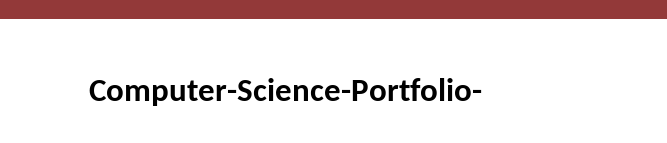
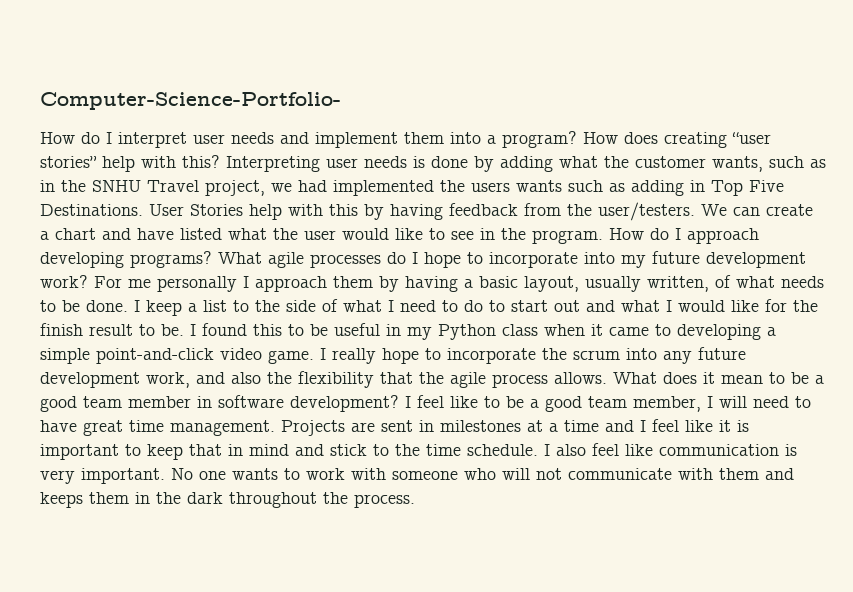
(482, 92) none -> [40,131,771,148] [40,155,826,172] [40,180,784,196] [40,202,813,221] [40,228,759,244] [40,251,806,268] [40,275,824,292] [40,299,818,316] [40,323,776,340] [40,347,746,364] [40,371,824,388] [40,395,811,412] [40,419,749,436] [40,443,797,460] [40,468,794,484] [40,492,415,508] // How do I interpret user needs and implement them into a program? How does creating “user stories” help with this? Interpreting user needs is done by adding what the customer wants, such as in the SNHU Travel project, we had implemented the users wants such as adding in Top Five Destinations. User Stories help with this by having feedback from the user/testers. We can create a chart and have listed what the user would like to see in the program. How do I approach developing programs? What agile processes do I hope to incorporate into my future development work? For me personally I approach them by having a basic layout, usually written, of what needs to be done. I keep a list to the side of what I need to do to start out and what I would like for the finish result to be. I found this to be useful in my Python class when it came to developing a simple point-and-click video game. I really hope to incorporate the scrum into any future development work, and also the flexibility that the agile process allows. What does it mean to be a good team member in software development? I feel like to be a good team member, I will need to have great time management. Projects are sent in milestones at a time and I feel like it is important to keep that in mind and stick to the time schedule. I also feel like communication is very important. No one wants to work with someone who will not communicate with them and keeps them in the dark throughout the process.

